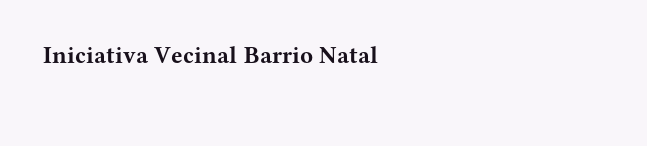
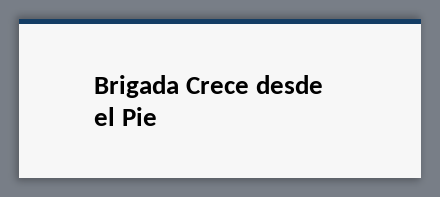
[43,46,379,63] Iniciativa Vecinal Barrio Natal -> [94,75,324,98] [94,107,158,126] Brigada Crece desde el Pie

